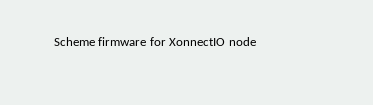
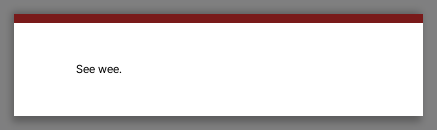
[54,37,256,46] Scheme firmware for XonnectIO node -> [76,64,123,74] See wee.

